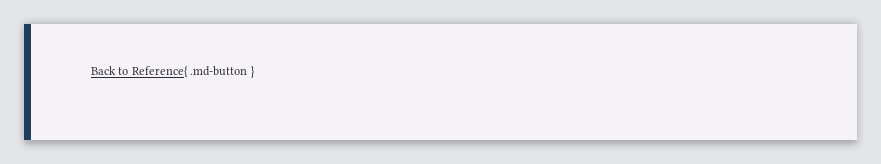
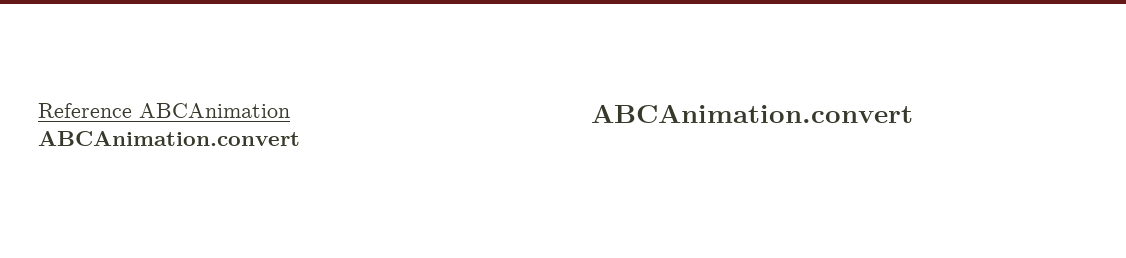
[91,66,255,78] Back to Reference{ .md-button } -> [38,103,290,118] [38,131,300,146] [591,104,913,123] Reference ABCAnimation ABCAnimation.convert // ABCAnimation.convert

